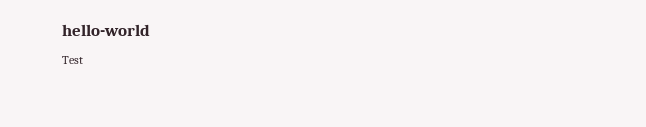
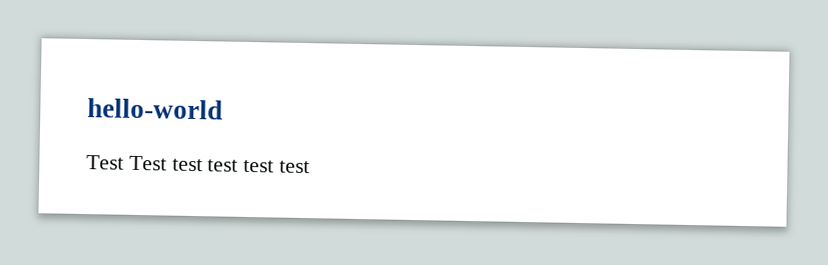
(83, 60) none -> [128,155,311,174] Test test test test test

